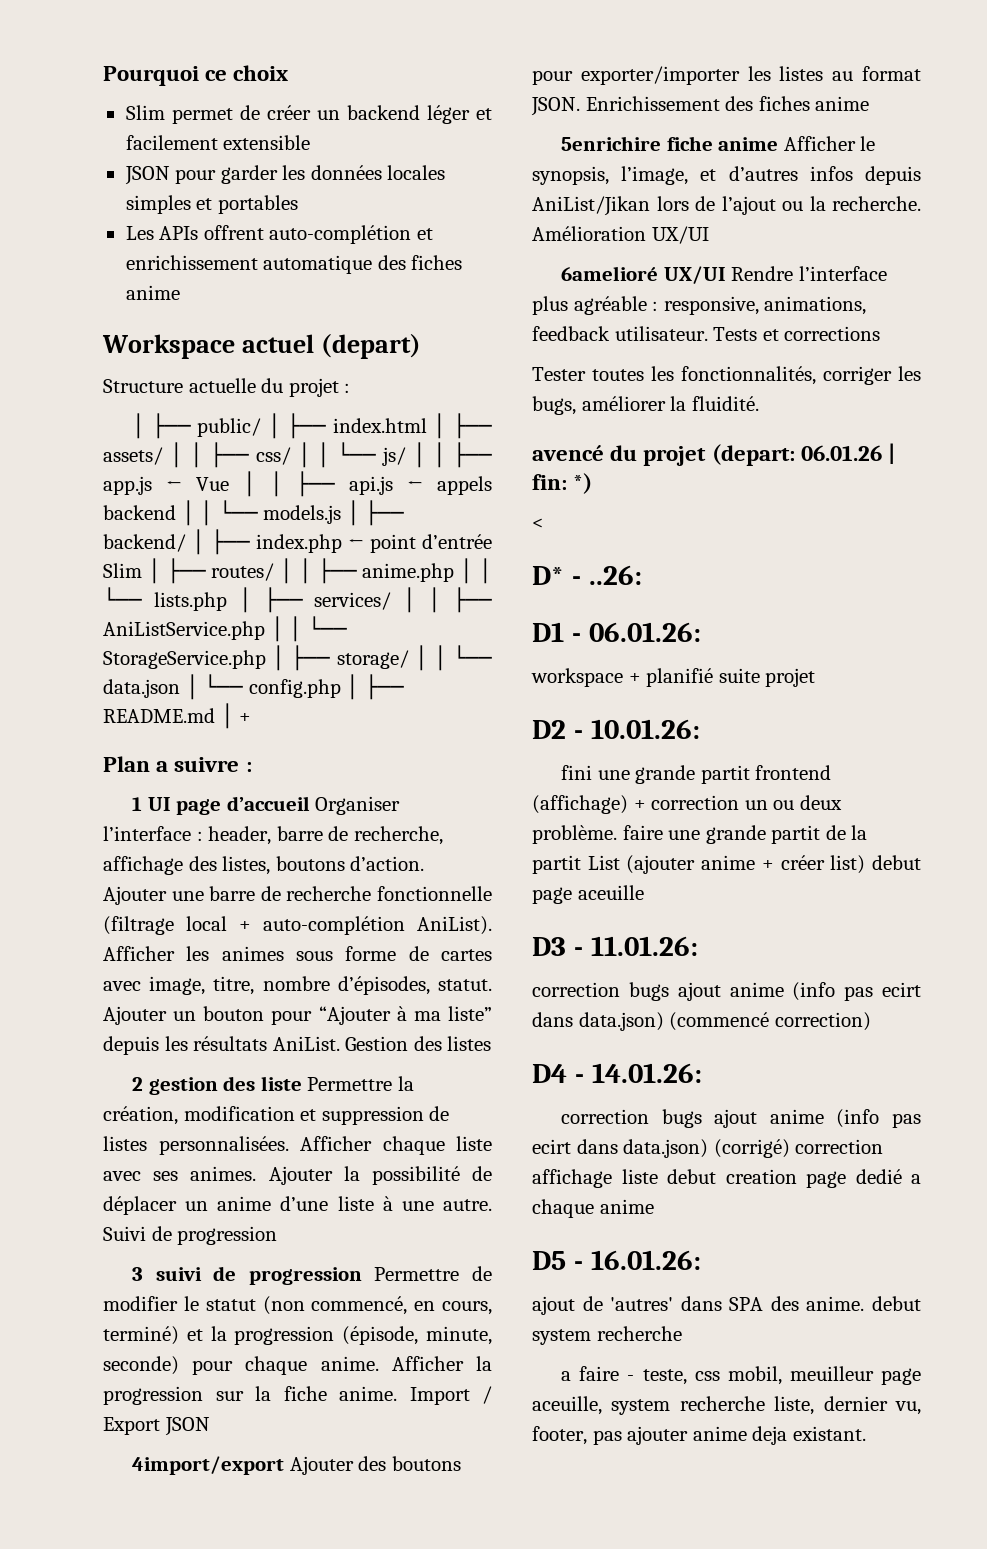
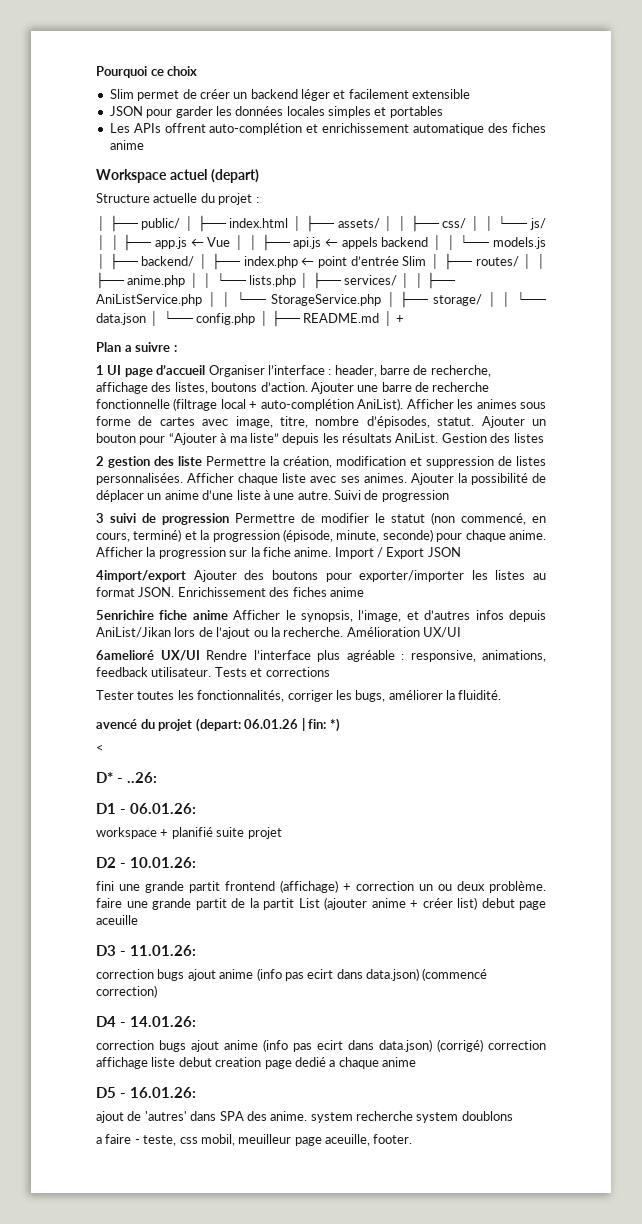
[872,1296,921,1311] [532,1326,682,1345] debut system recherche -> [310,1111,513,1123] system recherche system doublons
[611,1396,921,1415] [532,1426,866,1445] system recherche liste, dernier vu, footer, pas ajouter anime deja existant. -> [373,1134,413,1144] footer.

